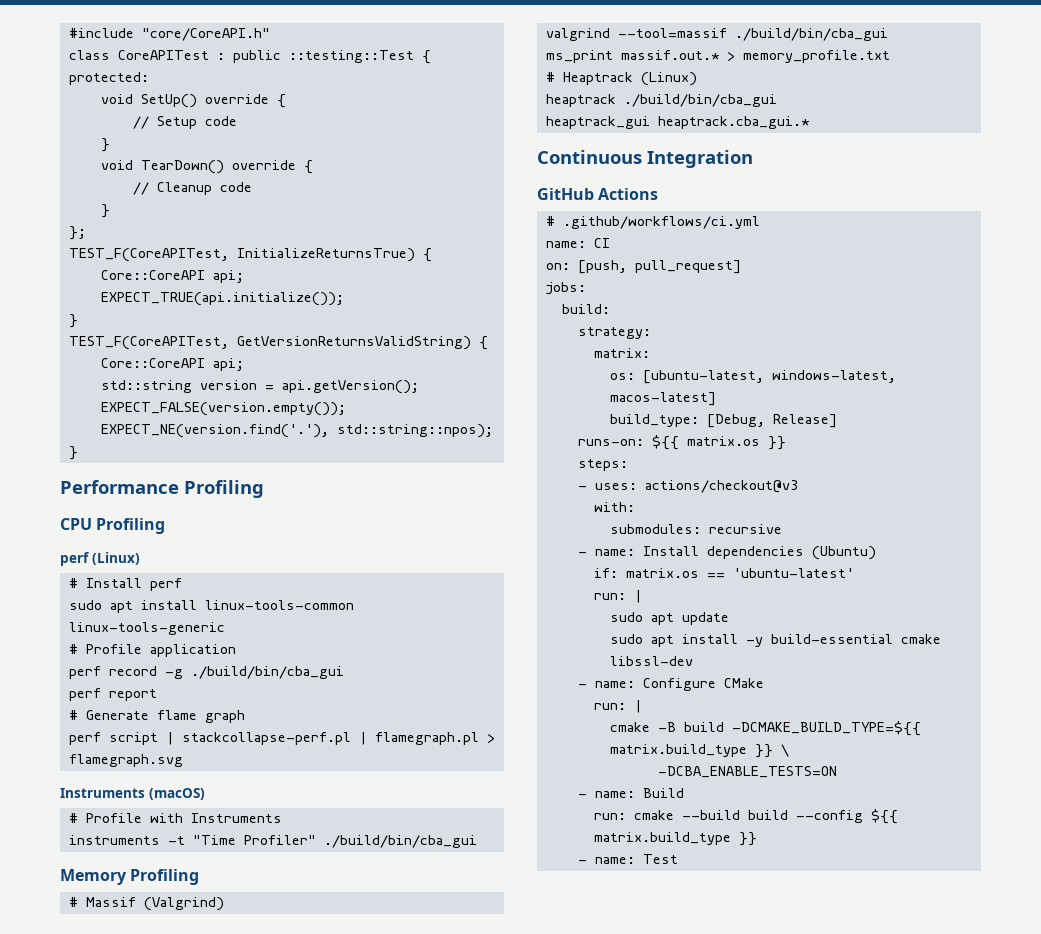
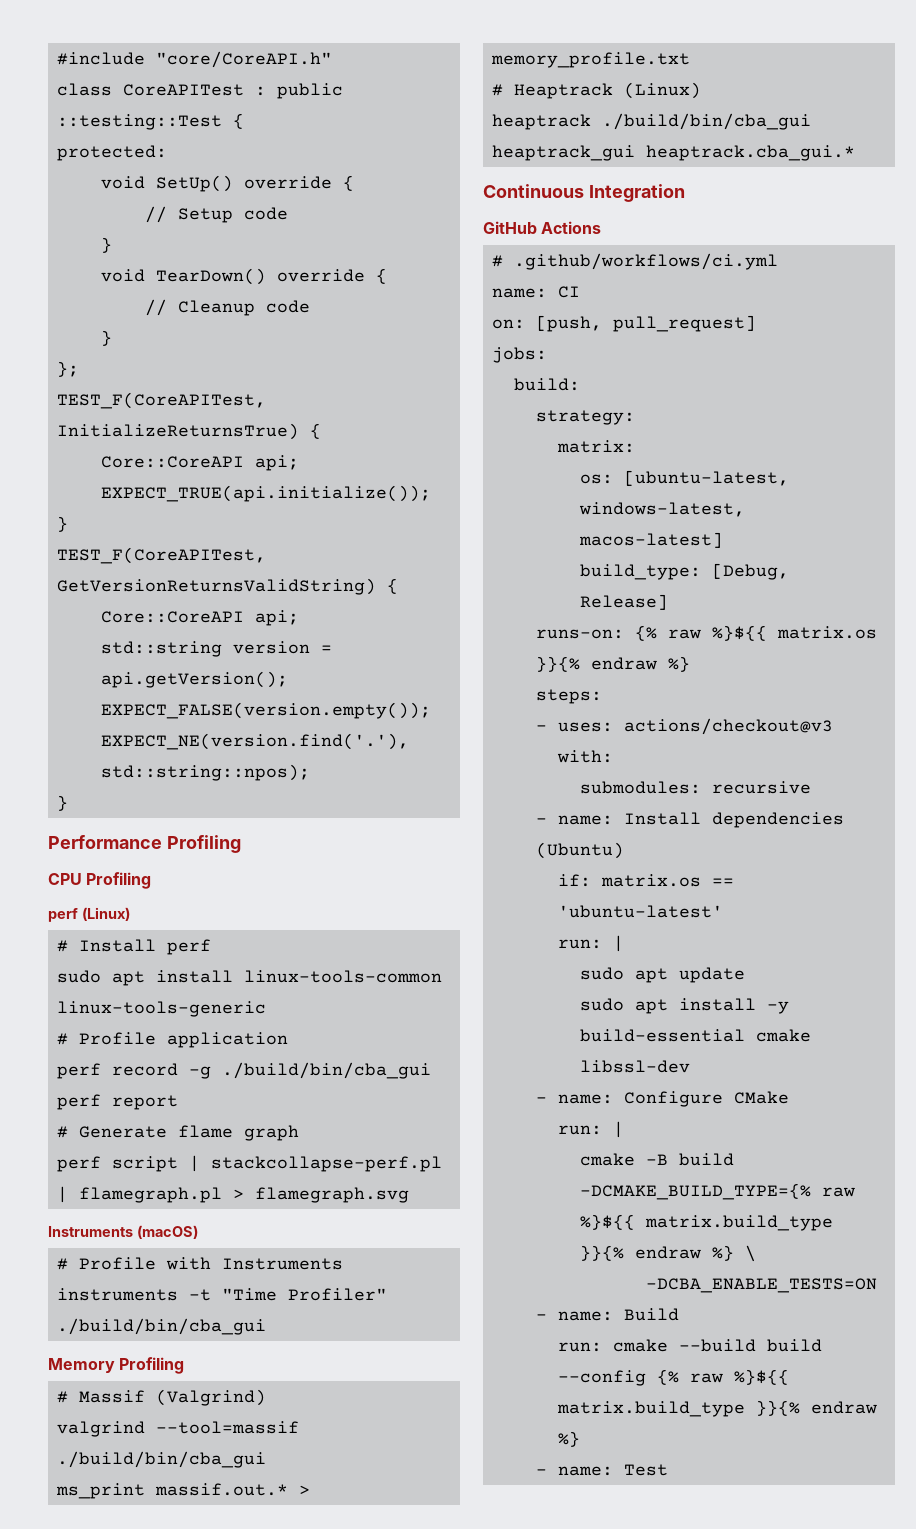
[651,435,786,450] ${{ matrix.os }} -> [634,625,877,641] [535,656,690,672] {% raw %}${{ matrix.os }}{% endraw %}
[731,721,921,736] [609,744,773,758] -DCMAKE_BUILD_TYPE=${{ matrix.build_type }} -> [579,1183,855,1200] [579,1214,833,1231] [579,1245,734,1261] -DCMAKE_BUILD_TYPE={% raw %}${{ matrix.build_type }}{% endraw %}
[870,809,898,824] [593,832,757,846] ${{ matrix.build_type }} -> [656,1369,789,1385] [556,1400,877,1417] [557,1431,580,1447] {% raw %}${{ matrix.build_type }}{% endraw %}

